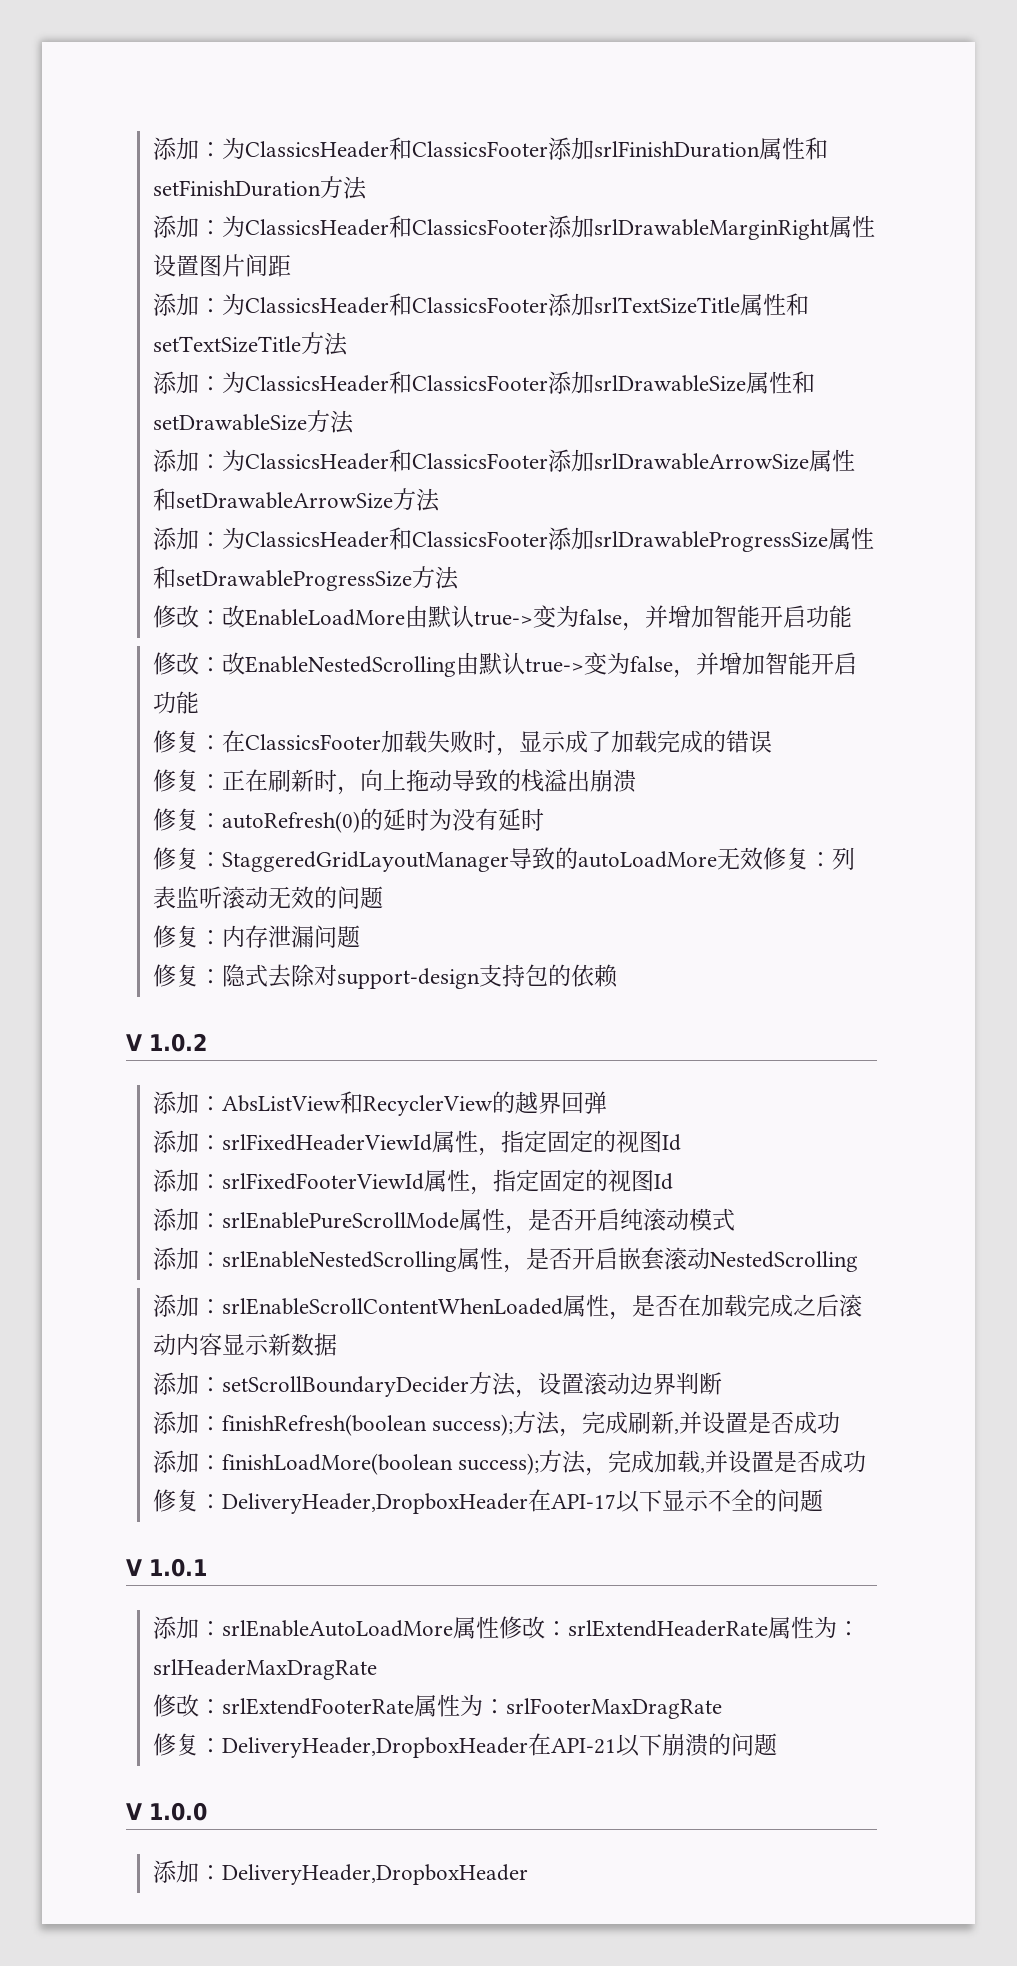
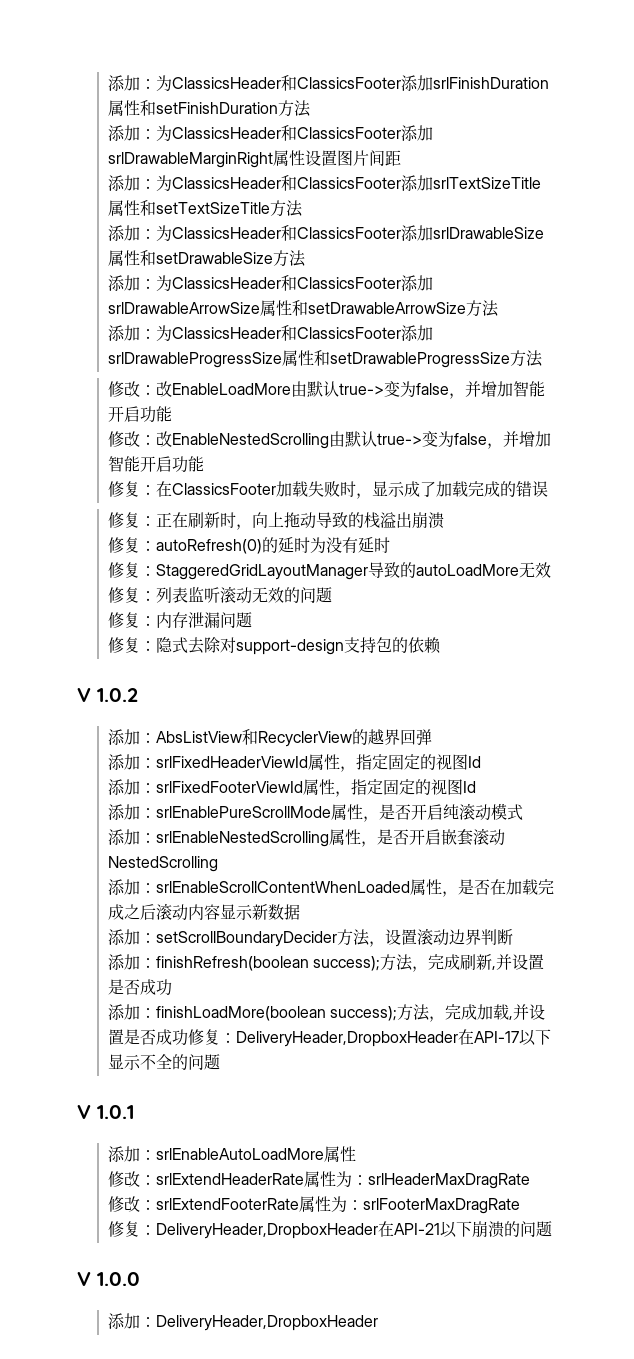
(500, 1627) none -> (357, 1154) //

